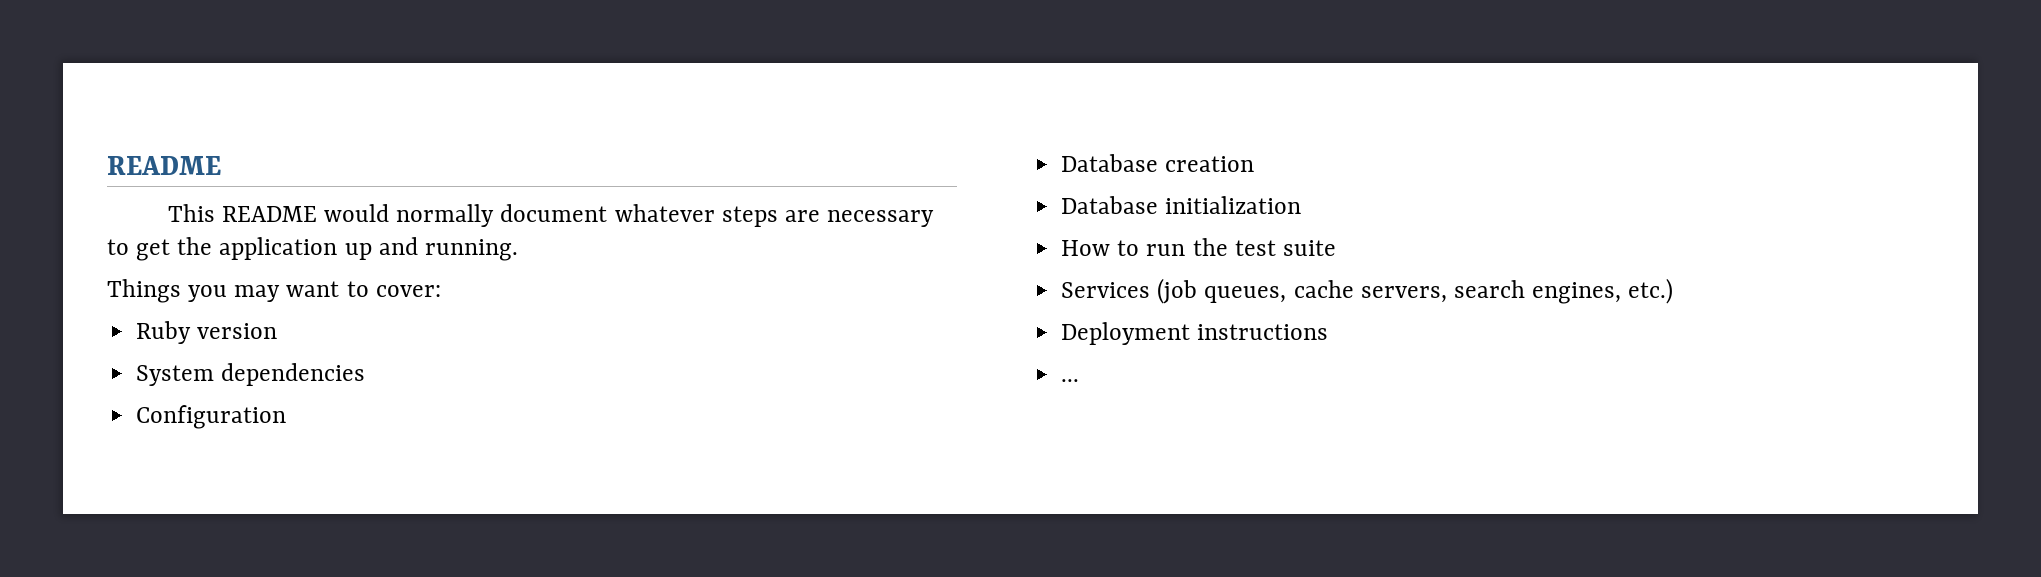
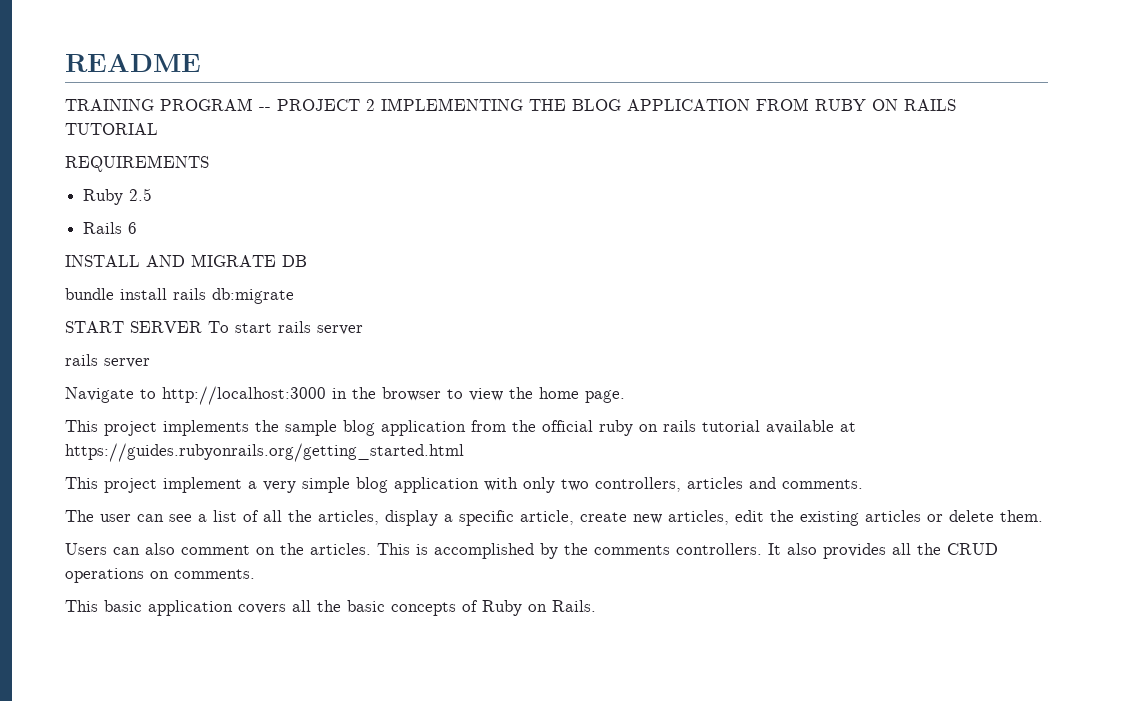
[167,204,935,227] [107,237,518,261] [107,279,441,303] [136,321,278,344] [136,363,366,386] [136,405,287,429] [1061,154,1255,172] [1061,196,1302,214] [1061,238,1336,256] [1061,278,1674,304] [1061,322,1329,345] [1061,379,1080,382] This README would normally document whatever steps are necessary to get the application up and running. // Things you may want to cover: // Ruby version // System dependencies // Configuration // Database creation // Database initialization // How to run the test suite // Services (job queues, cache servers, search engines, etc.) // Deployment instructions // ... -> [65,98,956,111] [65,123,158,135] [65,155,209,172] [83,188,153,205] [83,222,138,234] [65,254,307,267] [65,288,294,304] [65,321,363,335] [65,354,150,368] [65,386,625,405] [65,420,856,436] [65,443,464,462] [65,477,863,493] [65,510,1043,526] [65,543,998,559] [65,568,255,583] [65,600,596,616] TRAINING PROGRAM -- PROJECT 2 IMPLEMENTING THE BLOG APPLICATION FROM RUBY ON RAILS TUTORIAL // REQUIREMENTS // Ruby 2.5 // Rails 6 // INSTALL AND MIGRATE DB // bundle install rails db:migrate // START SERVER To start rails server // rails server // Navigate to http://localhost:3000 in the browser to view the home page. // This project implements the sample blog application from the official ruby on rails tutorial available at https://guides.rubyonrails.org/getting_started.html // This project implement a very simple blog application with only two controllers, articles and comments. // The user can see a list of all the articles, display a specific article, create new articles, edit the existing articles or delete them. // Users can also comment on the articles. This is accomplished by the comments controllers. It also provides all the CRUD operations on comments. // This basic application covers all the basic concepts of Ruby on Rails.

